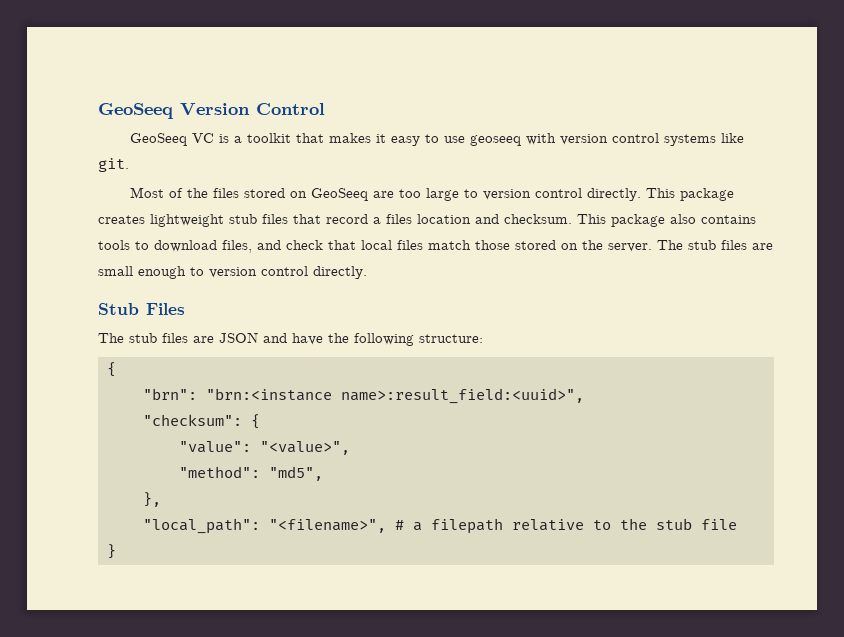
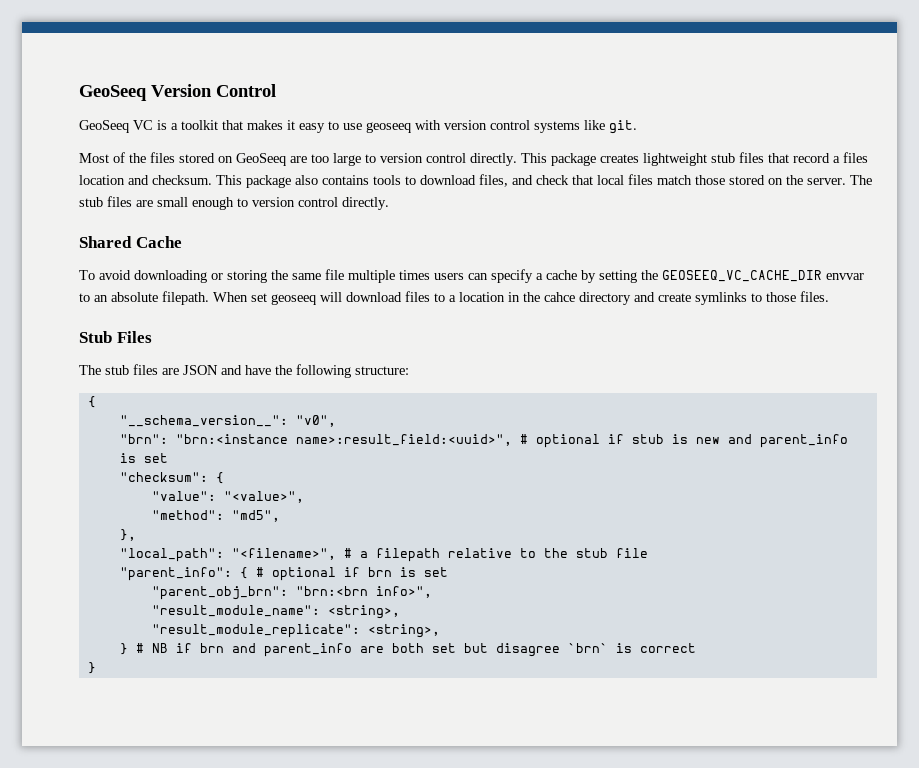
(367, 272) none -> [79,236,182,248] [79,269,864,283] [79,291,829,305] // Shared Cache // To avoid downloading or storing the same file multiple times users can specify a cache by setting the GEOSEEQ_VC_CACHE_DIR envvar to an absolute filepath. When set geoseeq will download files to a location in the cahce directory and create symlinks to those files.
(116, 369) none -> [119,415,336,427] // "__schema_version__": "v0",
(584, 396) none -> [519,434,848,448] [119,453,168,463] # optional if stub is new and parent_info is set
(737, 524) none -> [119,567,448,581] [151,586,432,600] [151,605,400,619] [151,624,440,638] [119,643,696,657] // "parent_info": { # optional if brn is set // "parent_obj_brn": "brn:<brn info>", // "result_module_name": <string>, // "result_module_replicate": <string>, // } # NB if brn and parent_info are both set but disagree `brn` is correct

